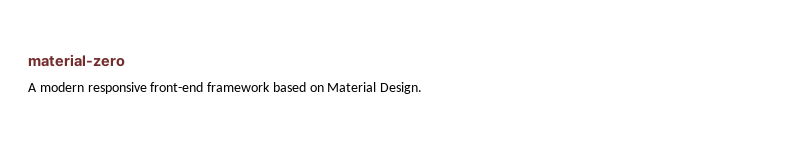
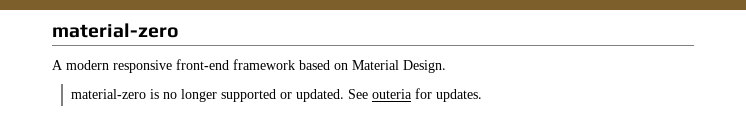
(423, 88) none -> [71,88,483,102] // material-zero is no longer supported or updated. See outeria for updates.

